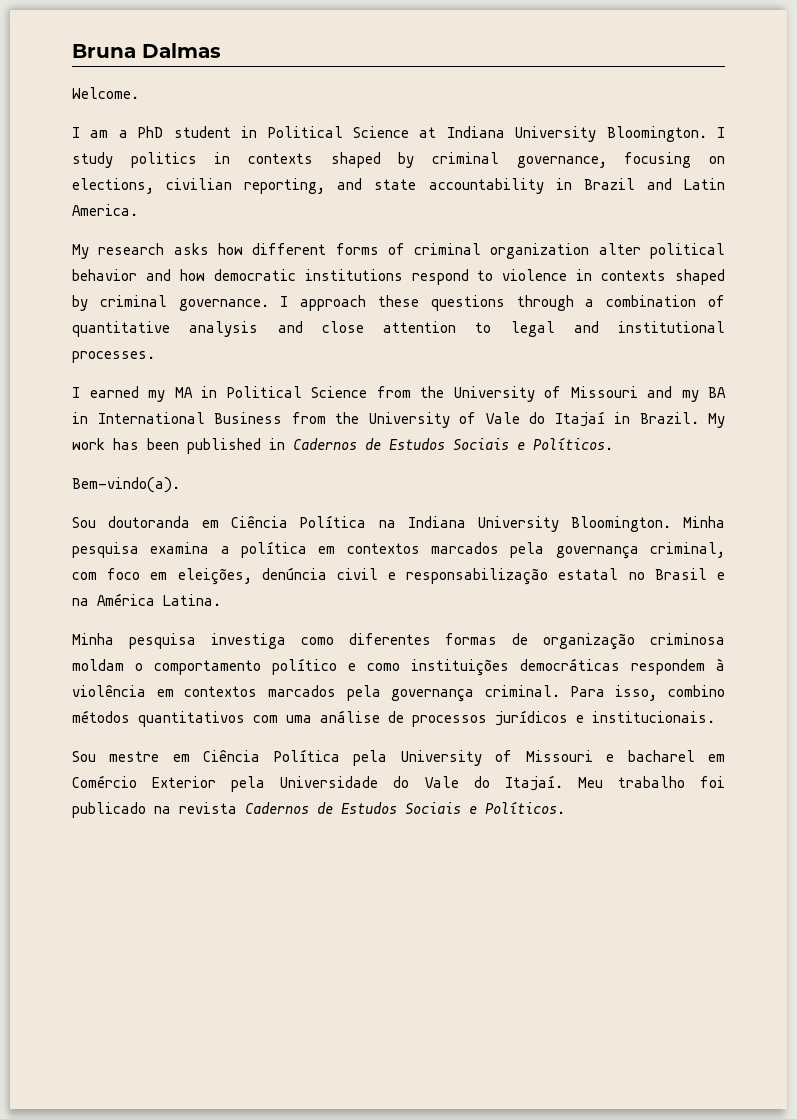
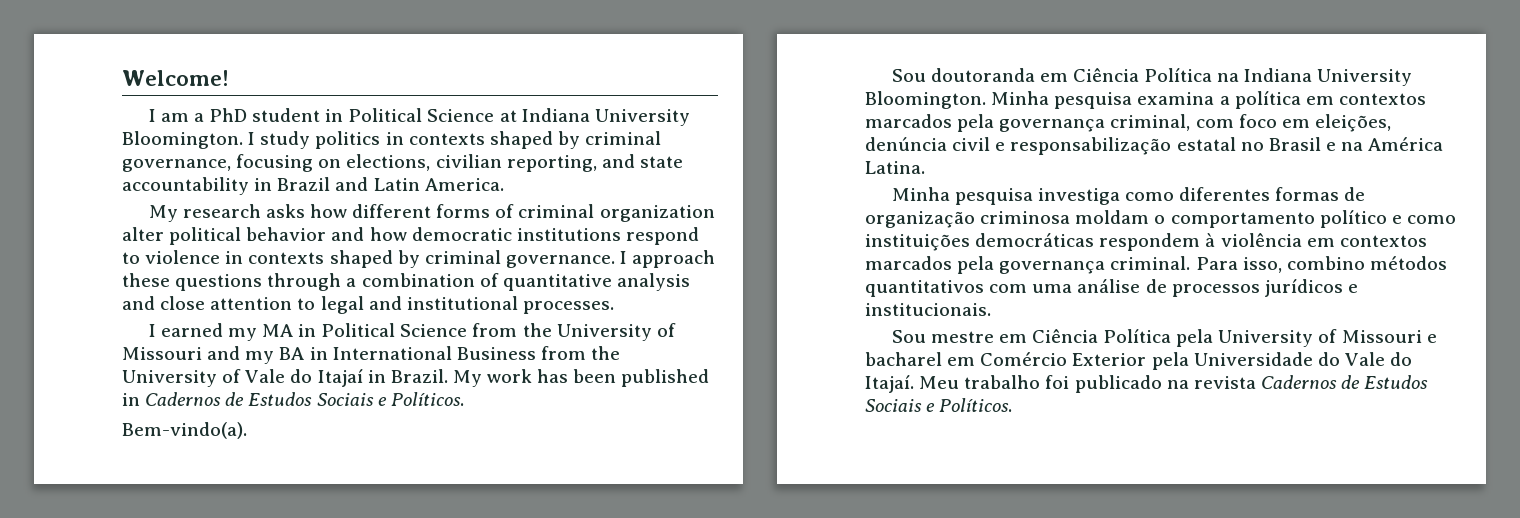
[72,43,221,58] [72,87,139,99] Bruna Dalmas // Welcome. -> [122,70,229,86] Welcome!

